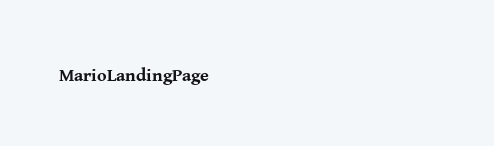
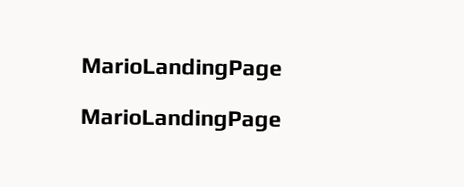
[59,67,209,85] MarioLandingPage -> [81,56,283,81] [80,107,282,132] MarioLandingPage // MarioLandingPage

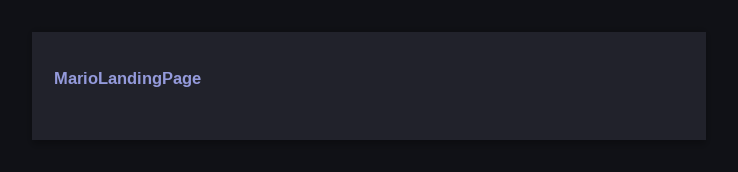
[81,56,283,81] [80,107,282,132] MarioLandingPage // MarioLandingPage -> [54,72,201,87] MarioLandingPage

